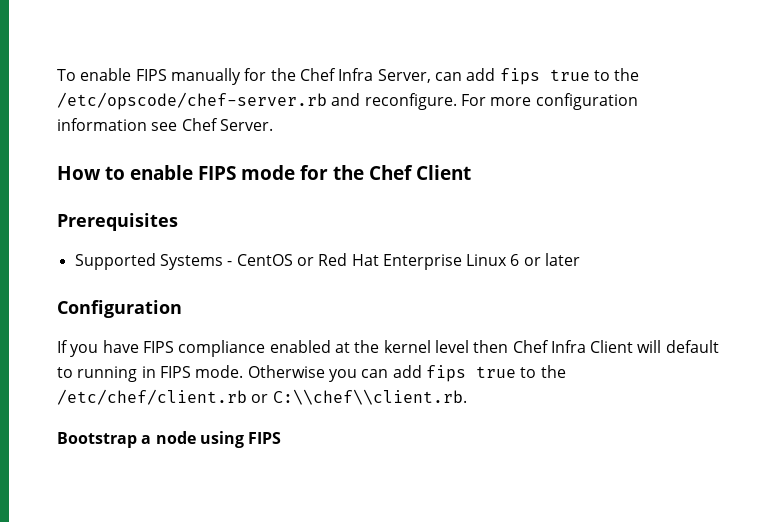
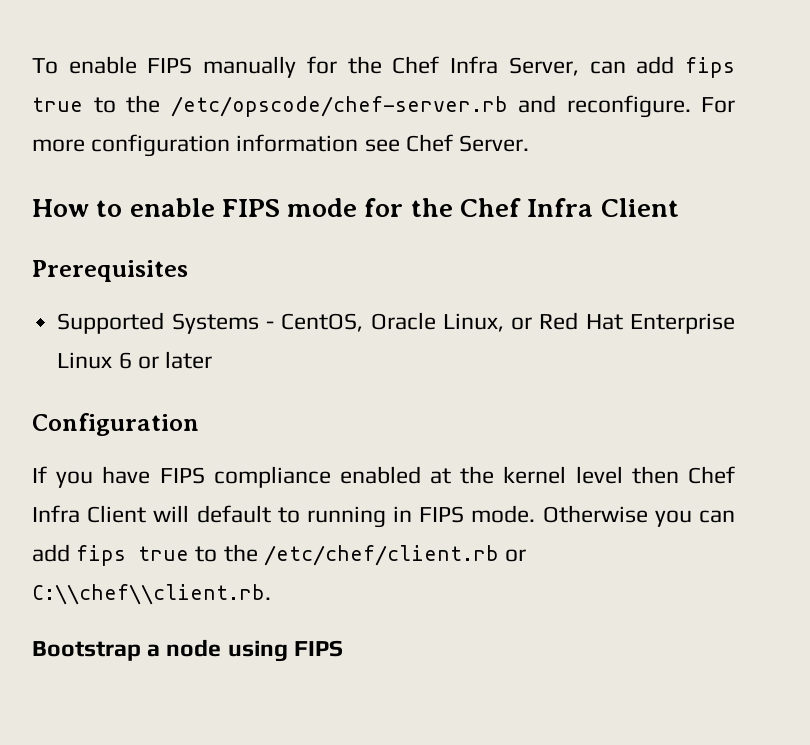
(413, 172) none -> [527,198,594,217] Infra
[236,254,293,266] CentOS -> [281,312,504,332] CentOS, Oracle Linux,

